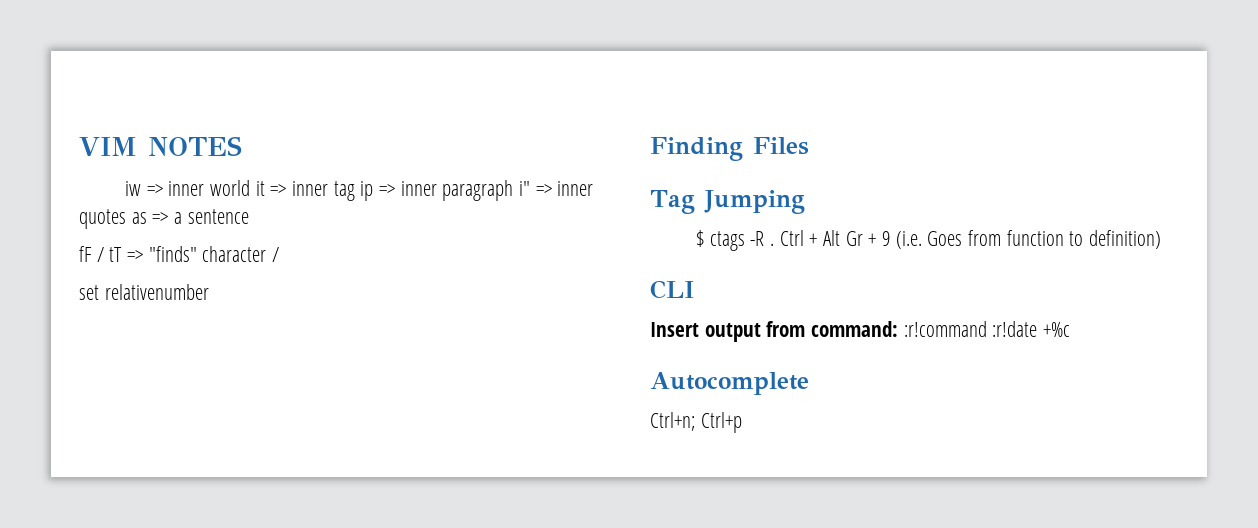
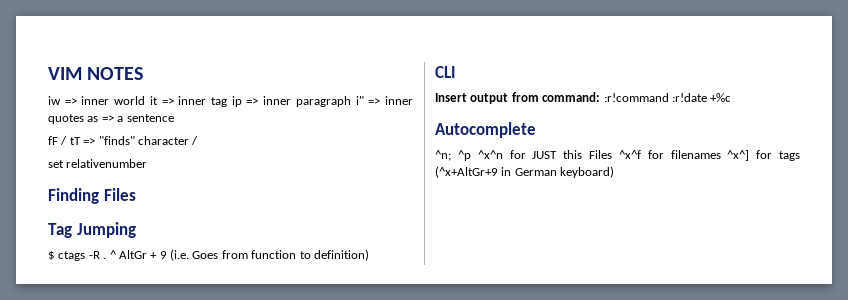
[779,230,863,246] Ctrl + Alt Gr -> [109,250,147,259] ^ AltGr
[650,412,742,433] Ctrl+n; Ctrl+p -> [435,150,800,161] [435,166,615,178] ^n; ^p ^x^n for JUST this Files ^x^f for filenames ^x^] for tags (^x+AltGr+9 in German keyboard)

